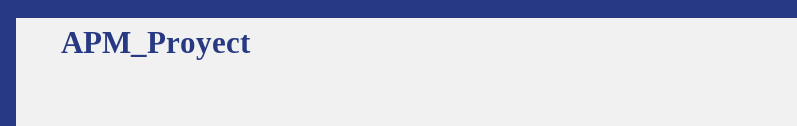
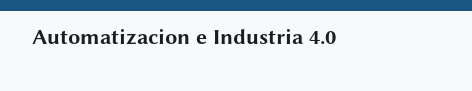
[61,32,251,60] APM_Proyect -> [32,28,336,45] Automatizacion e Industria 4.0

